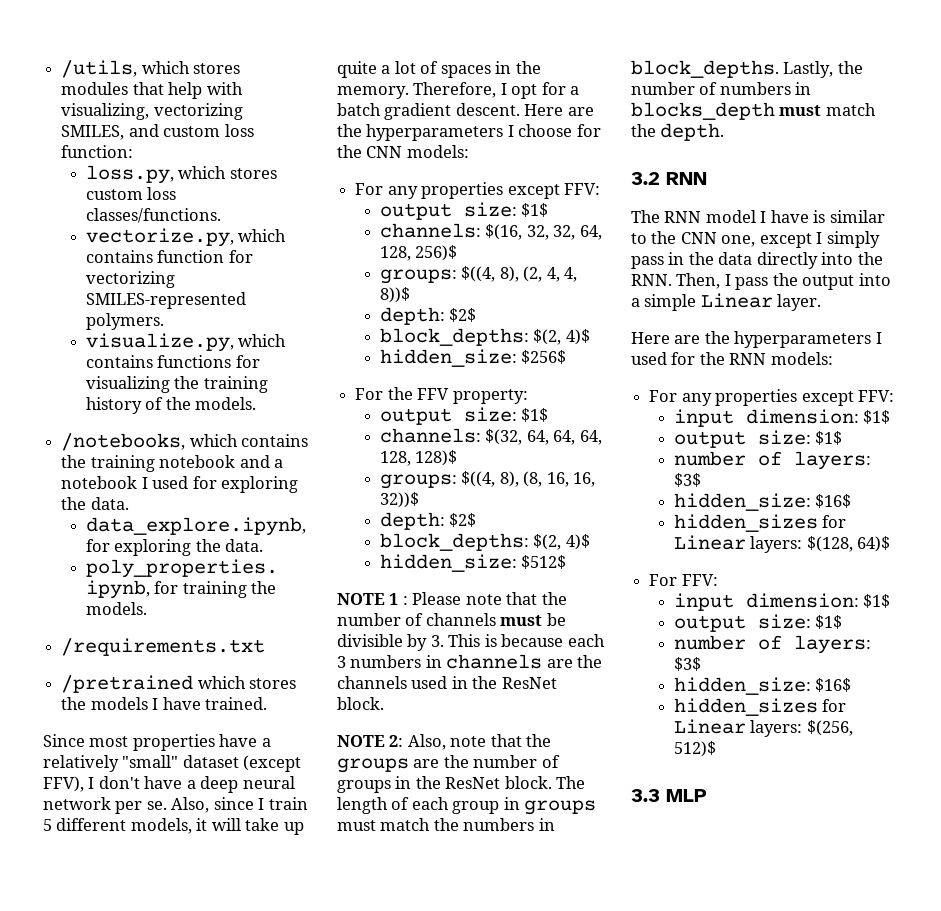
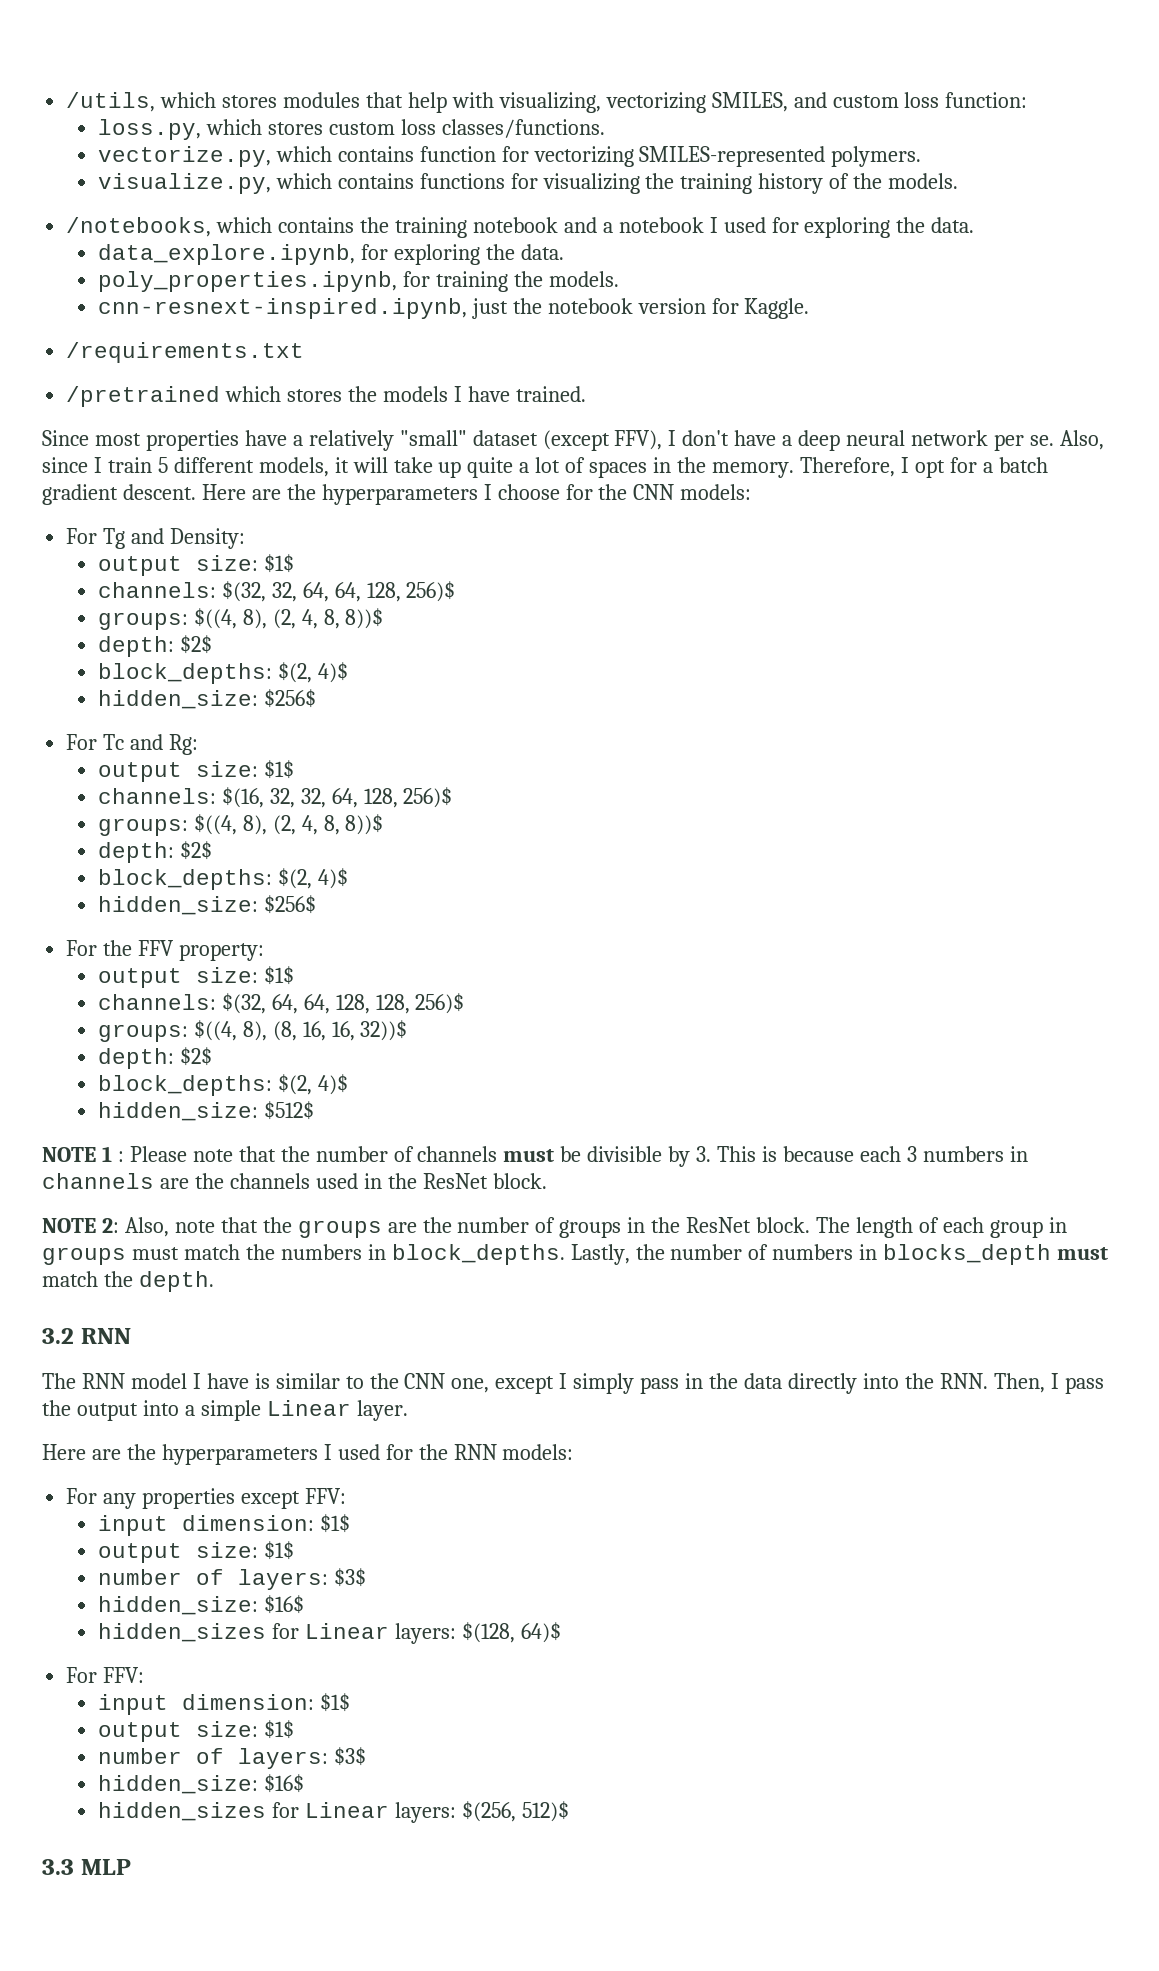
(147, 608) none -> [97,298,810,319] // cnn-resnext-inspired.ipynb, just the notebook version for Kaggle.
[387,182,600,199] any properties except FFV: -> [103,528,246,549] [97,554,294,576] [97,581,456,602] [97,608,384,630] [97,635,212,657] [97,662,348,684] [97,689,316,709] [66,734,199,755] Tg and Density: // output size: $1$ // channels: $(32, 32, 64, 64, 128, 256)$ // groups: $((4, 8), (2, 4, 8, 8))$ // depth: $2$ // block_depths: $(2, 4)$ // hidden_size: $256$ // For Tc and Rg:
[564,267,578,282] 4, -> [323,815,340,835] 8,
[579,430,602,445] [379,450,458,466] 64, 128, 128)$ -> [335,993,465,1014] 128, 128, 256)$

